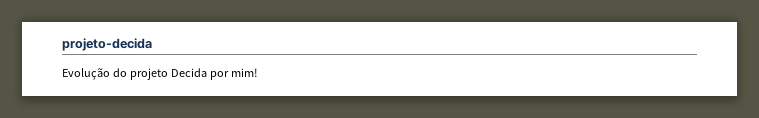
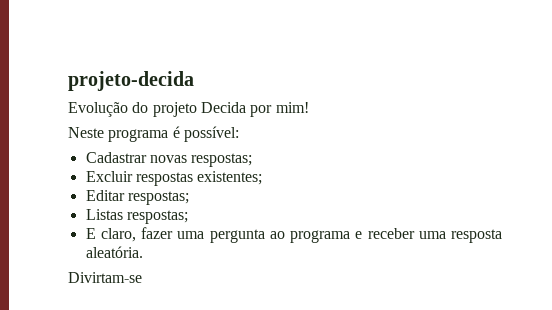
(258, 72) none -> [68,126,239,142] [85,152,253,167] [85,171,263,186] [85,190,189,205] [85,209,188,224] [85,227,503,243] [85,246,143,258] [68,272,142,283] // Neste programa é possível: // Cadastrar novas respostas; // Excluir respostas existentes; // Editar respostas; // Listas respostas; // E claro, fazer uma pergunta ao programa e receber uma resposta aleatória. // Divirtam-se

